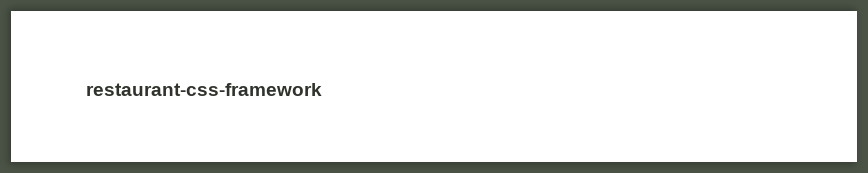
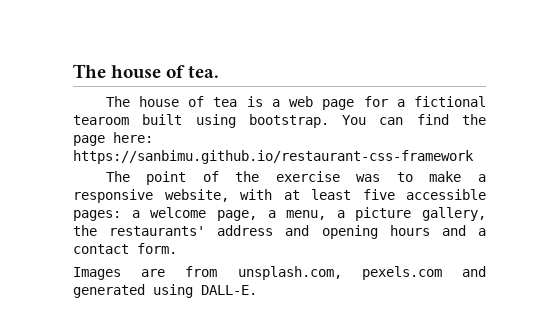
[86,83,322,96] restaurant-css-framework -> [73,64,220,79] [105,96,487,110] [73,114,486,128] [73,132,153,146] [73,150,474,164] [105,171,487,185] [73,189,486,203] [73,207,486,221] [73,225,487,239] [73,243,177,254] [73,266,486,280] [73,284,257,298] The house of tea. // The house of tea is a web page for a fictional tearoom built using bootstrap. You can find the page here: https://sanbimu.github.io/restaurant-css-framework // The point of the exercise was to make a responsive website, with at least five accessible pages: a welcome page, a menu, a picture gallery, the restaurants' address and opening hours and a contact form. // Images are from unsplash.com, pexels.com and generated using DALL-E.

